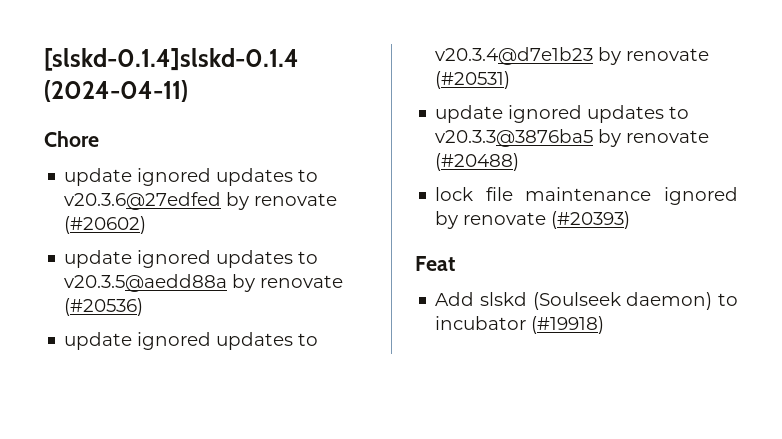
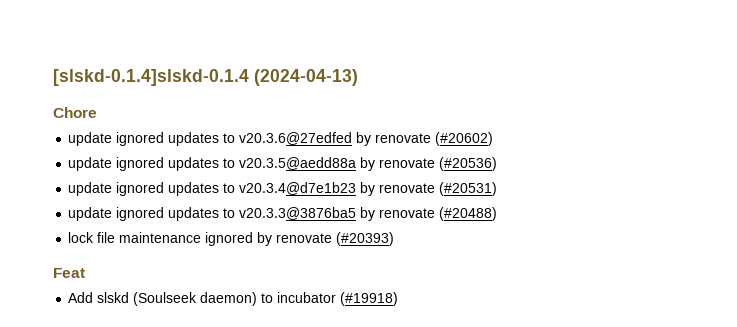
[44,80,188,102] (2024-04-11) -> [254,69,358,86] (2024-04-13)

